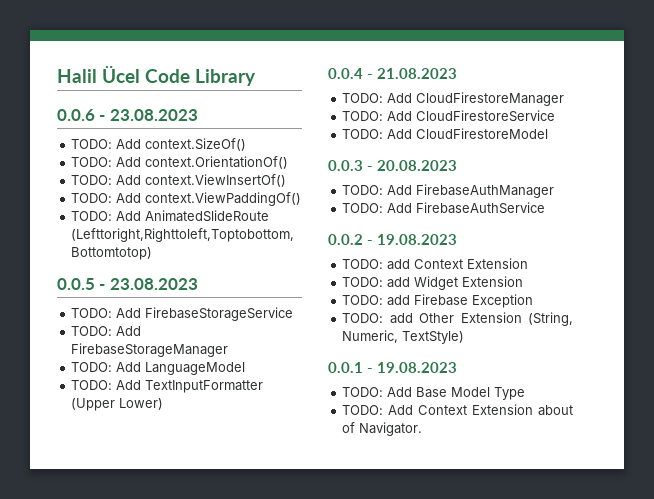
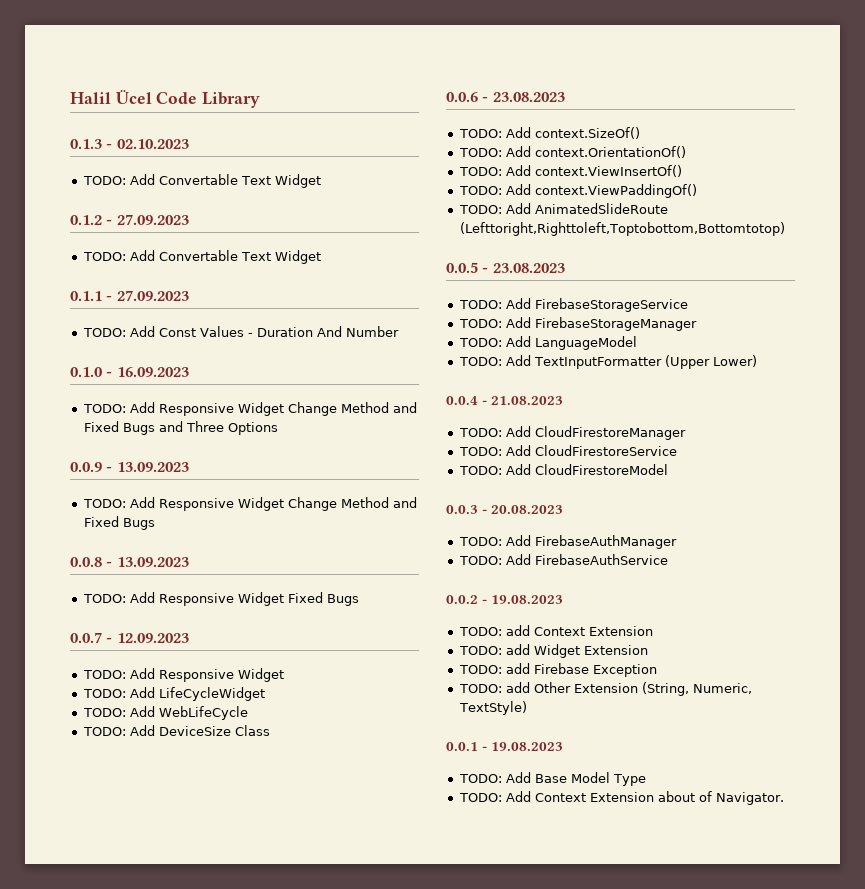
(256, 77) none -> [70,139,189,149] [82,174,321,188] [70,214,189,225] [82,250,321,264] [70,290,189,301] [82,326,399,337] [70,367,189,377] [82,402,417,416] [83,421,278,435] [70,462,189,472] [82,497,417,511] [83,516,155,530] [70,557,189,567] [82,592,359,606] [70,632,189,643] [82,668,284,682] [82,687,265,701] [82,706,248,720] [82,725,270,736] // 0.1.3 - 02.10.2023 // TODO: Add Convertable Text Widget // 0.1.2 - 27.09.2023 // TODO: Add Convertable Text Widget // 0.1.1 - 27.09.2023 // TODO: Add Const Values - Duration And Number // 0.1.0 - 16.09.2023 // TODO: Add Responsive Widget Change Method and Fixed Bugs and Three Options // 0.0.9 - 13.09.2023 // TODO: Add Responsive Widget Change Method and Fixed Bugs // 0.0.8 - 13.09.2023 // TODO: Add Responsive Widget Fixed Bugs // 0.0.7 - 12.09.2023 // TODO: Add Responsive Widget // TODO: Add LifeCycleWidget // TODO: Add WebLifeCycle // TODO: Add DeviceSize Class

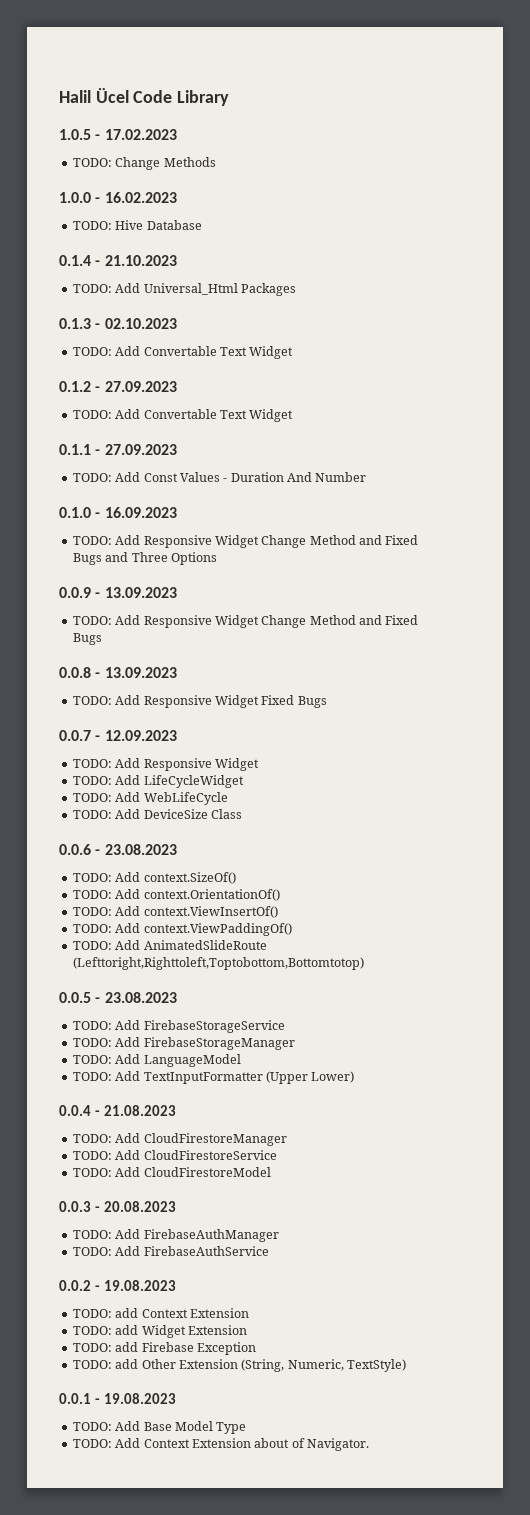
(261, 100) none -> [59,129,177,140] [72,157,216,170] [59,192,177,203] [72,220,202,230] [59,255,177,266] [72,283,296,296] // 1.0.5 - 17.02.2023 // TODO: Change Methods // 1.0.0 - 16.02.2023 // TODO: Hive Database // 0.1.4 - 21.10.2023 // TODO: Add Universal_Html Packages

